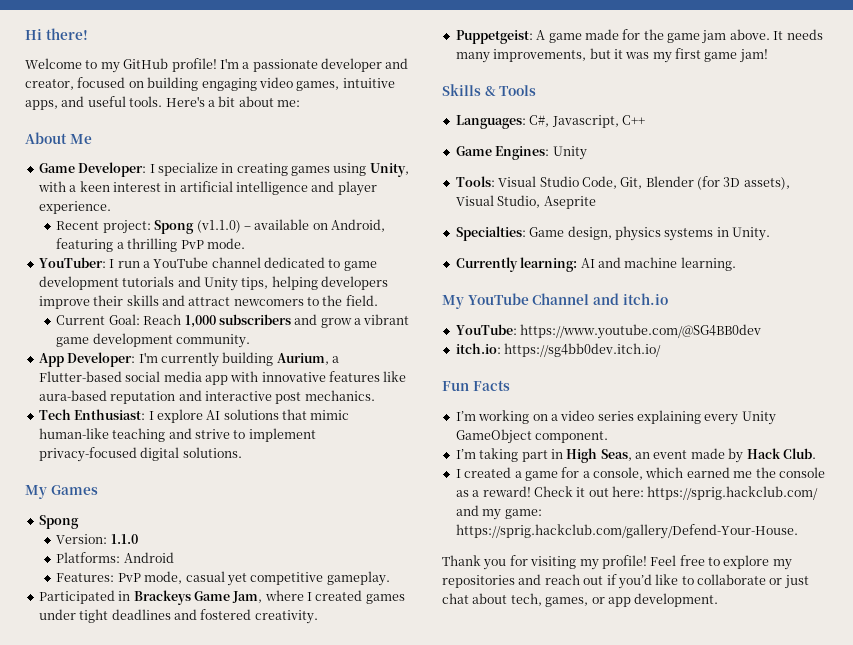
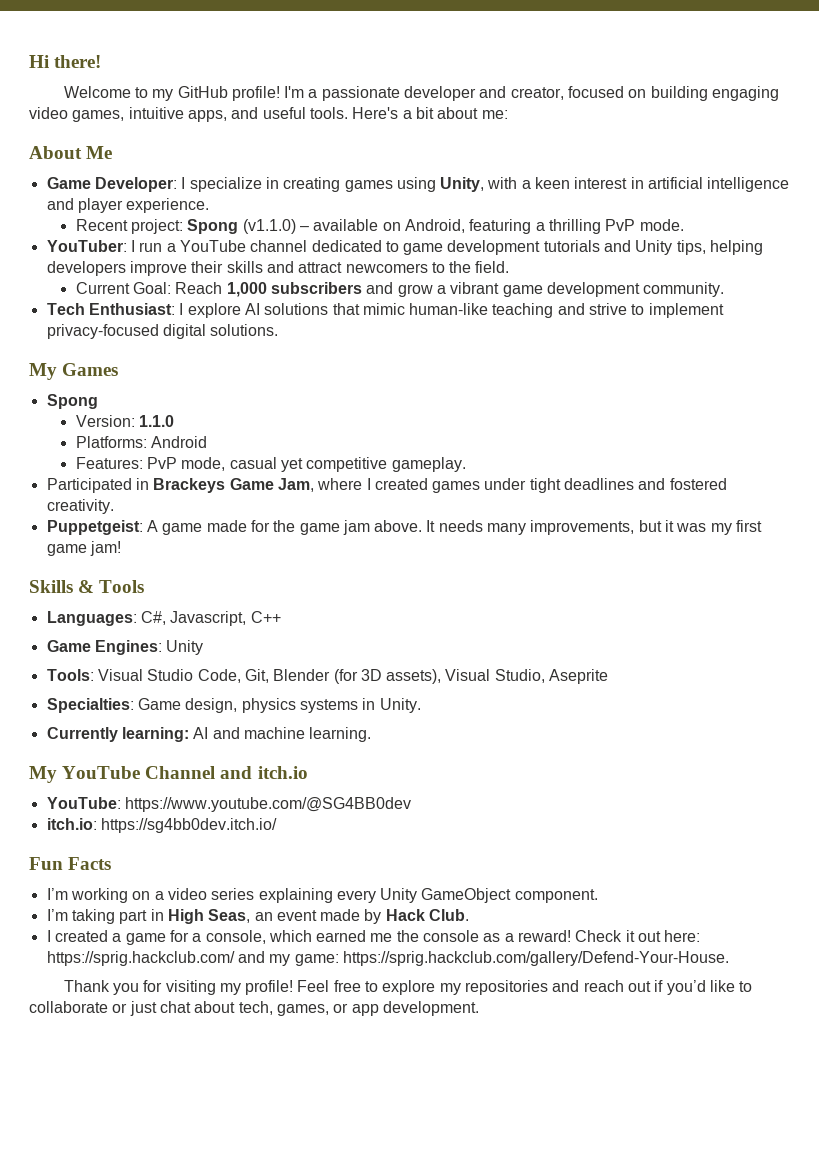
[38,352,339,367] [38,371,407,385] [38,390,375,404] // App Developer: I'm currently building Aurium, a Flutter-based social media app with innovative features like aura-based reputation and interactive post mechanics. -> (725, 289) none

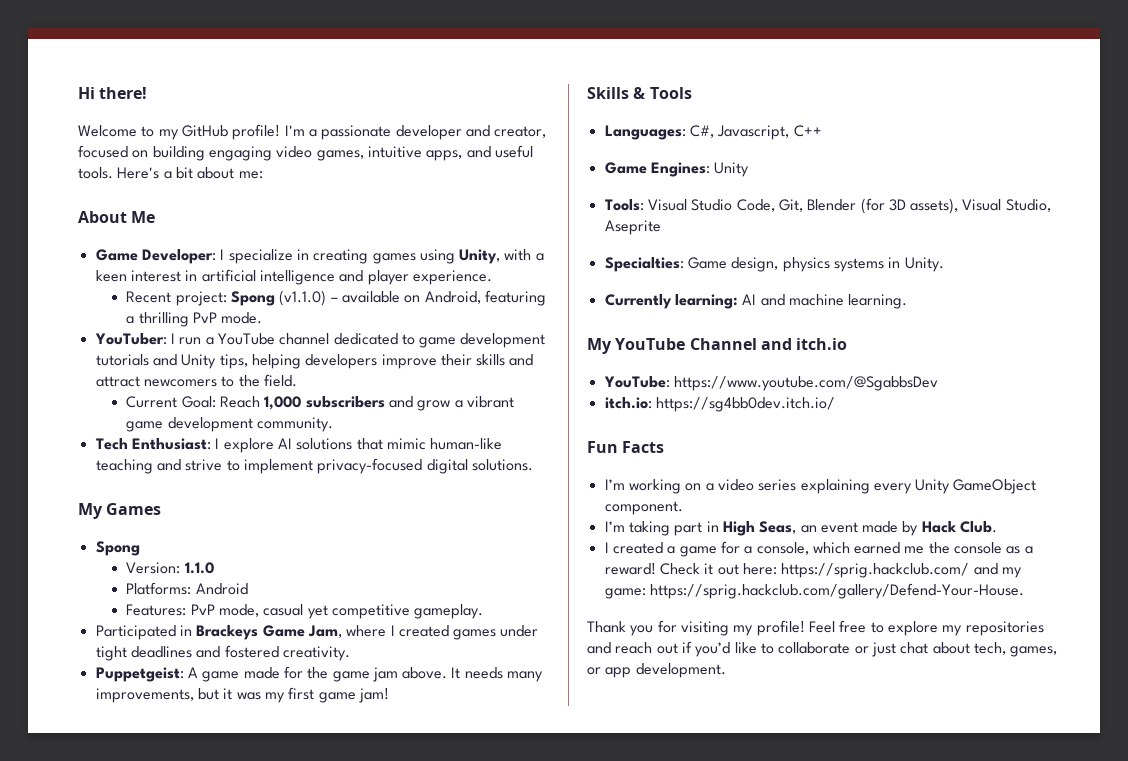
[124,797,411,812] https://www.youtube.com/@SG4BB0dev -> [673,376,938,391] https://www.youtube.com/@SgabbsDev

